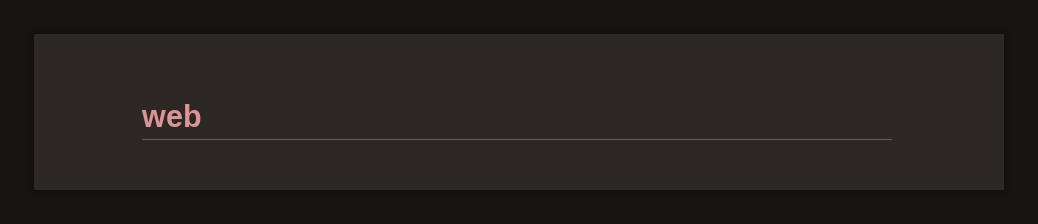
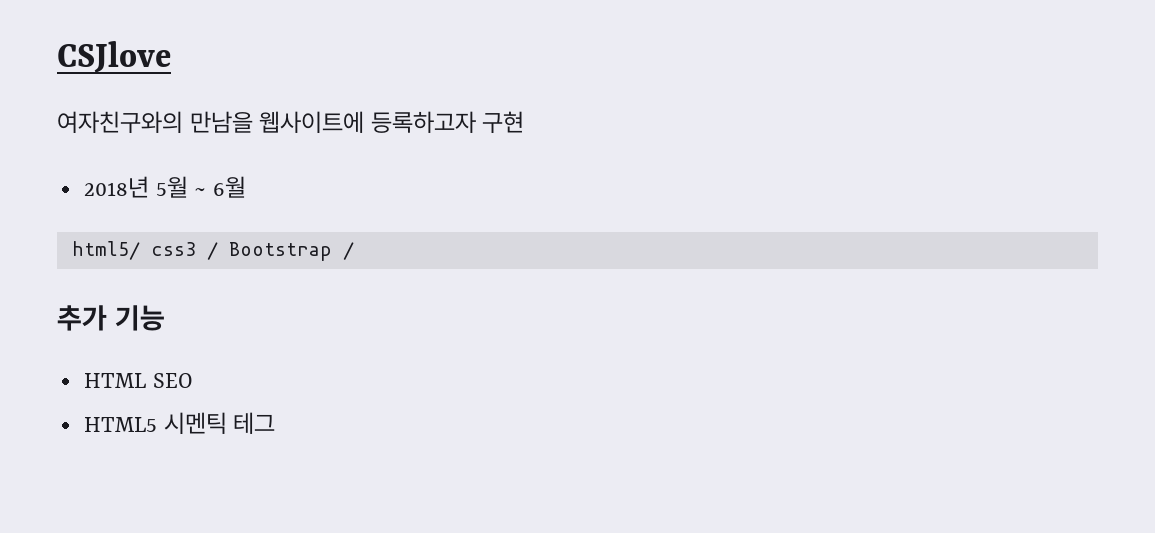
[141,104,202,127] web -> [57,41,171,73] [57,111,525,133] [83,176,246,198] [71,241,354,261] [57,305,165,331] [83,373,193,388] [83,412,276,434] CSJlove // 여자친구와의 만남을 웹사이트에 등록하고자 구현 // 2018년 5월 ~ 6월 // html5/ css3 / Bootstrap / // 추가 기능 // HTML SEO // HTML5 시멘틱 테그

